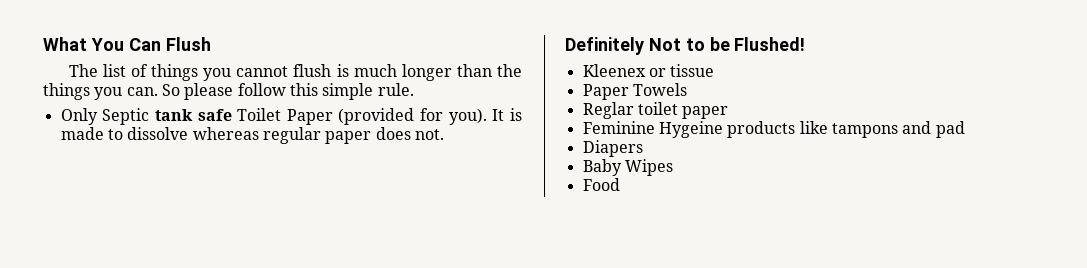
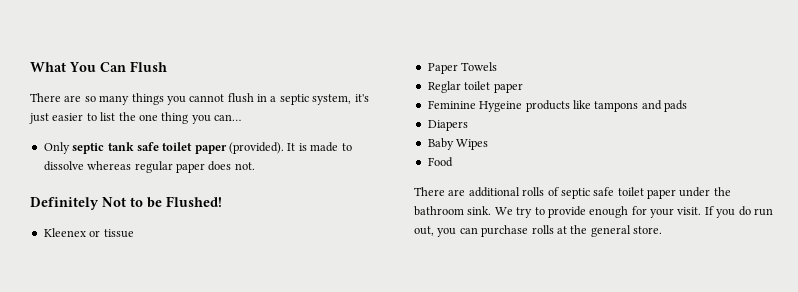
[68,64,522,81] [43,83,414,100] The list of things you cannot flush is much longer than the things you can. So please follow this simple rule. -> [30,93,369,105] [29,112,241,124] There are so many things you cannot flush in a septic system, it's just easier to list the one thing you can…
[102,108,150,125] Septic -> [72,143,105,154] septic
[237,108,487,125] Toilet Paper (provided for you). -> [162,142,284,154] toilet paper (provided).
[935,121,965,138] pad -> [664,100,687,112] pads
(620, 184) none -> [414,187,731,199] [414,206,773,218] [414,225,662,237] // There are additional rolls of septic safe toilet paper under the bathroom sink. We try to provide enough for your visit. If you do run out, you can purchase rolls at the general store.

